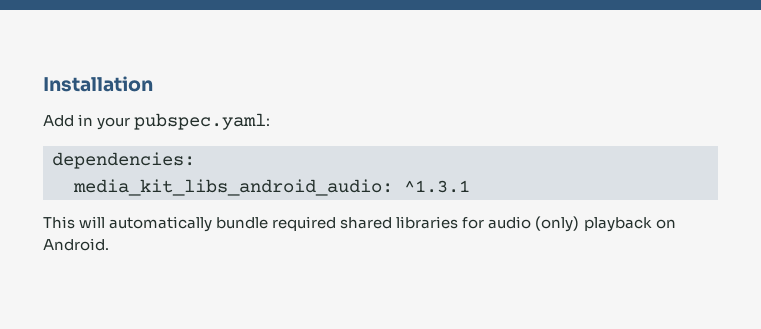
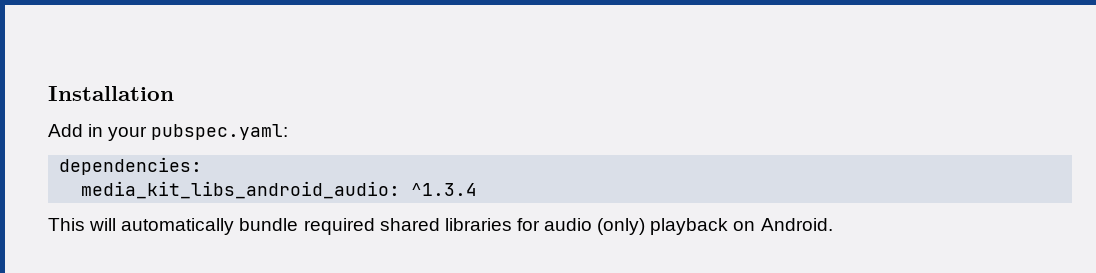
[404,180,470,193] ^1.3.1 -> [411,183,478,196] ^1.3.4

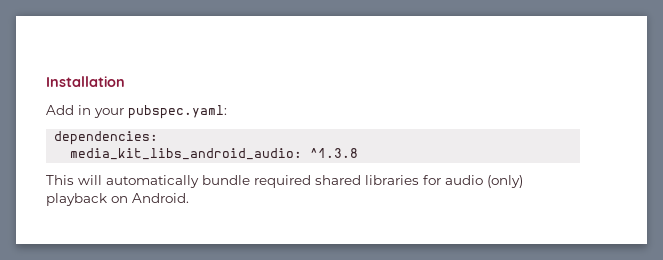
[411,183,478,196] ^1.3.4 -> [310,148,359,158] ^1.3.8

